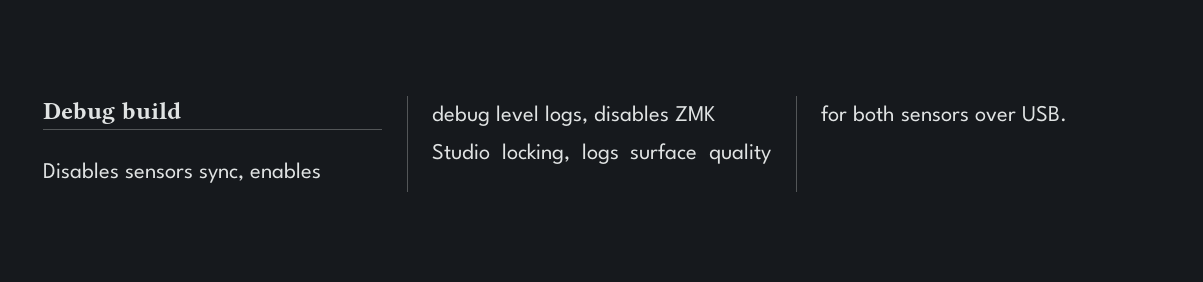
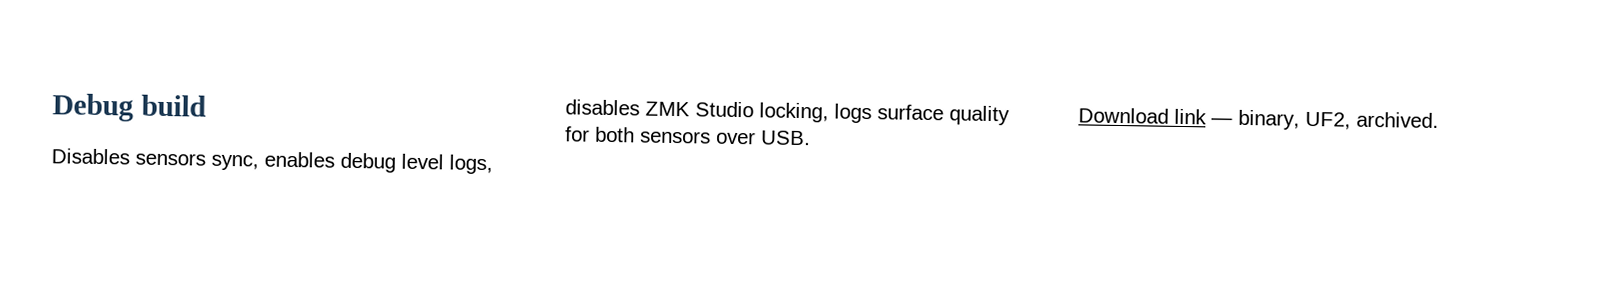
(1068, 113) none -> [1078,107,1439,130] // Download link — binary, UF2, archived.

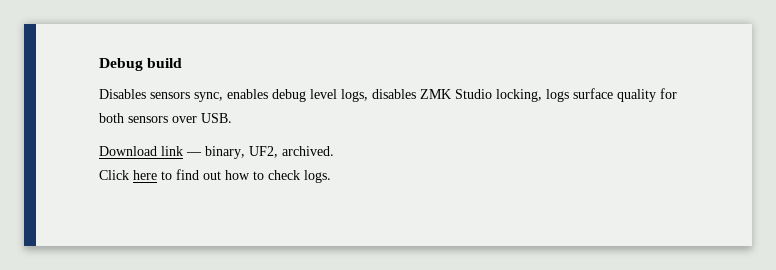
(1439, 120) none -> [99,169,331,183] // Click here to find out how to check logs.

